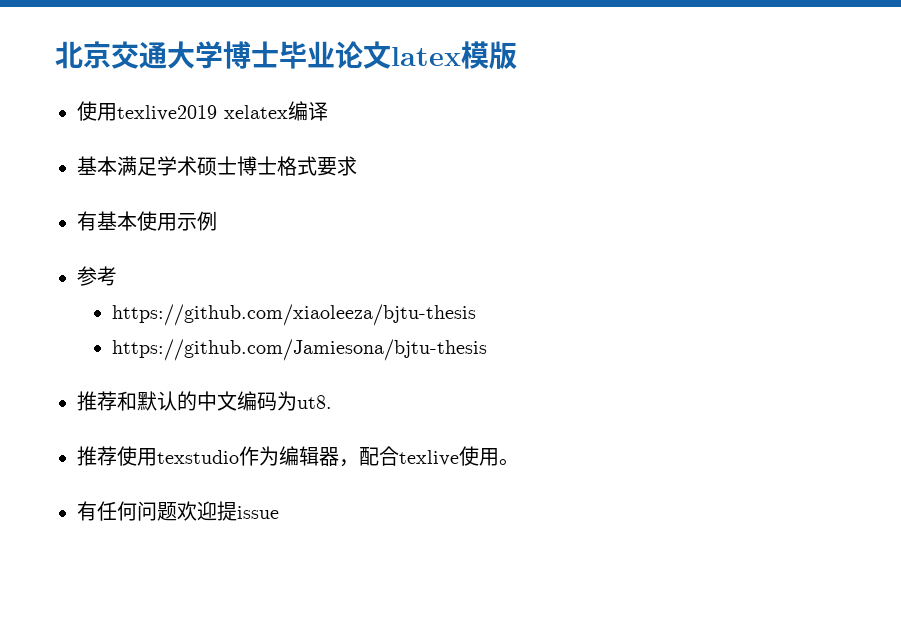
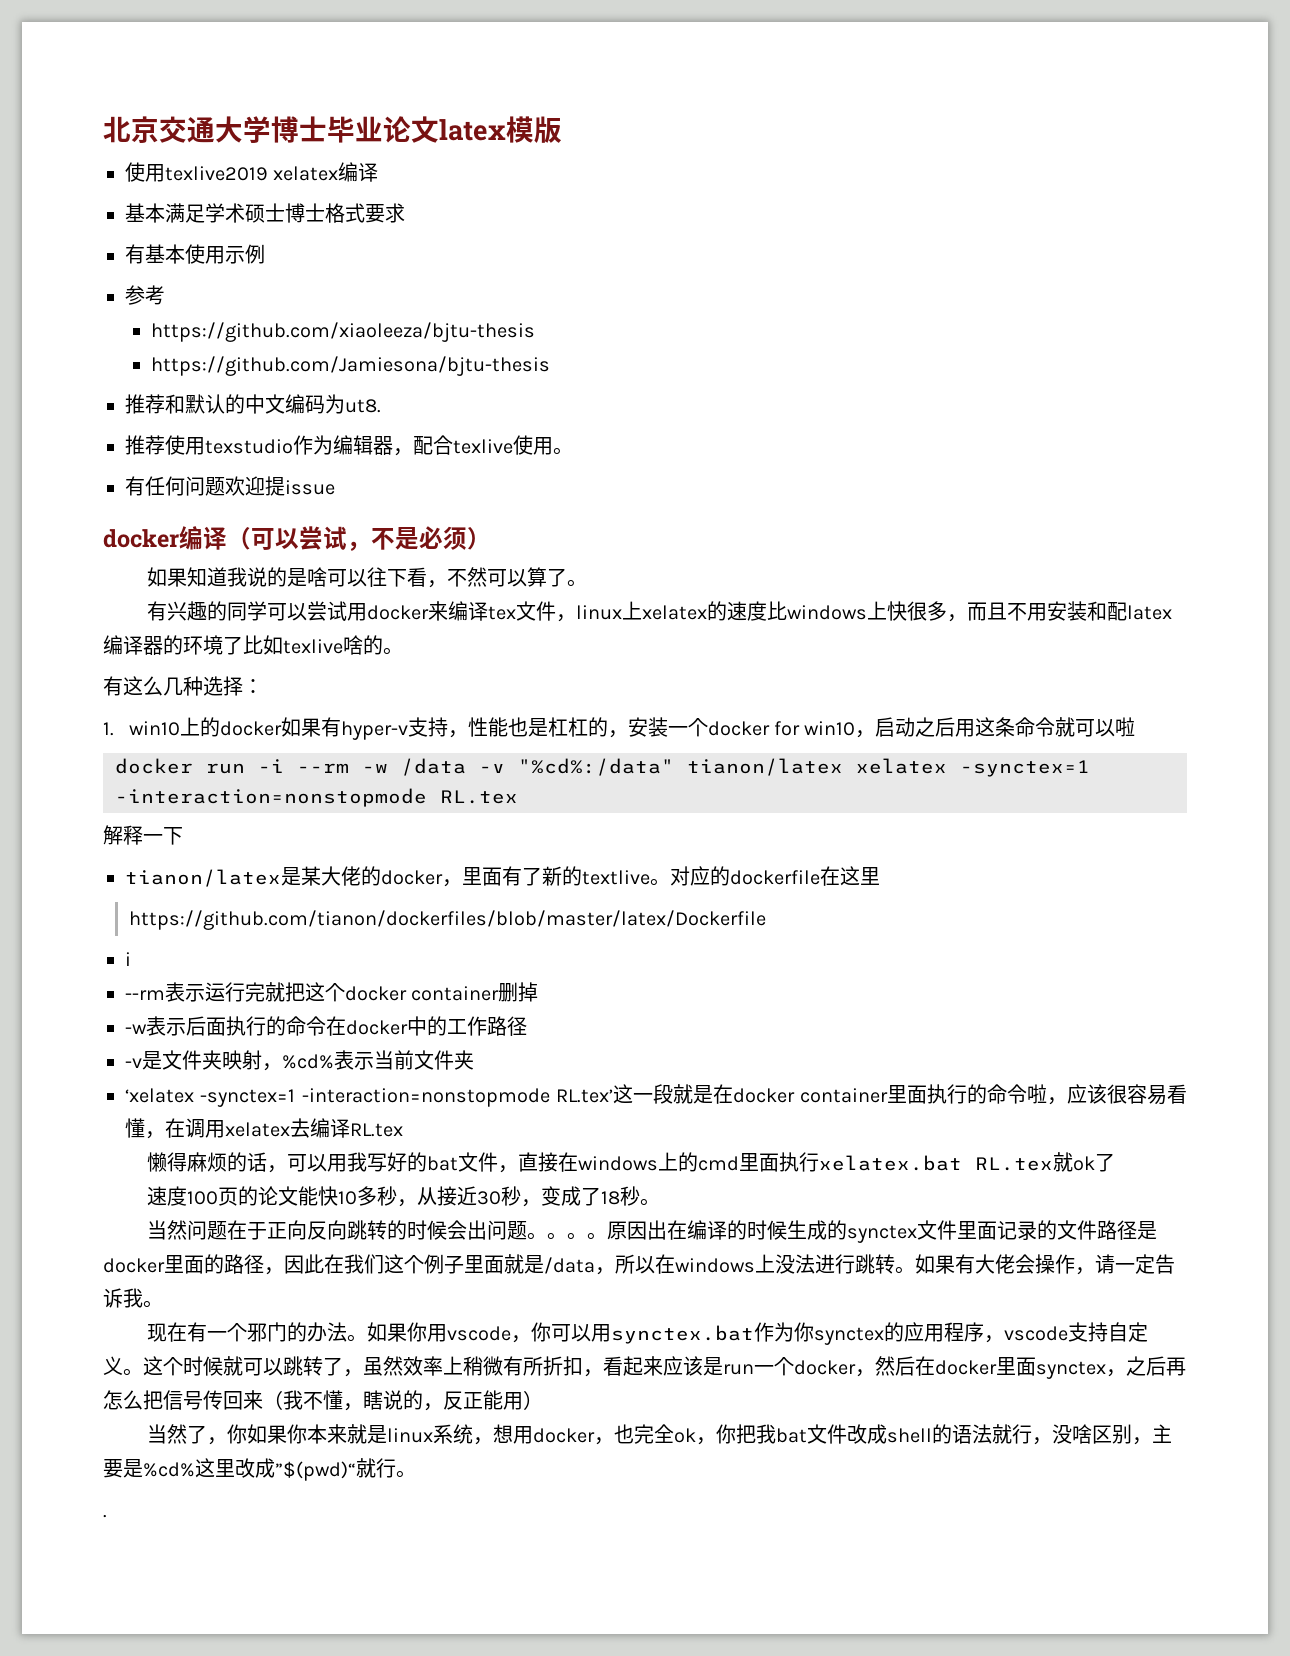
(279, 512) none -> [103,526,491,551] [146,567,587,588] [146,601,1172,622] [103,635,403,655] [103,676,263,696] [103,717,1136,740] [115,758,1090,777] [115,788,518,807] [103,825,183,845] [125,866,880,887] [128,910,766,930] [125,952,131,966] [125,982,539,1002] [125,1016,527,1036] [125,1050,474,1071] [125,1084,1187,1107] [125,1118,403,1139] [146,1152,1115,1173] [146,1186,660,1207] [146,1220,1157,1243] [103,1254,1175,1275] [103,1288,163,1308] [146,1322,1148,1345] [103,1356,1186,1379] [103,1390,543,1411] [146,1424,1172,1445] [103,1458,416,1481] [103,1514,107,1518] // docker编译（可以尝试，不是必须） // 如果知道我说的是啥可以往下看，不然可以算了。 // 有兴趣的同学可以尝试用docker来编译tex文件，linux上xelatex的速度比windows上快很多，而且不用安装和配latex编译器的环境了比如texlive啥的。 // 有这么几种选择： // 1. win10上的docker如果有hyper-v支持，性能也是杠杠的，安装一个docker for win10，启动之后用这条命令就可以啦 // docker run -i --rm -w /data -v "%cd%:/data" tianon/latex xelatex -synctex=1 -interaction=nonstopmode RL.tex // 解释一下 // tianon/latex是某大佬的docker，里面有了新的textlive。对应的dockerfile在这里 // https://github.com/tianon/dockerfiles/blob/master/latex/Dockerfile // i // --rm表示运行完就把这个docker container删掉 // -w表示后面执行的命令在docker中的工作路径 // -v是文件夹映射，%cd%表示当前文件夹 // ‘xelatex -synctex=1 -interaction=nonstopmode RL.tex’这一段就是在docker container里面执行的命令啦，应该很容易看懂，在调用xelatex去编译RL.tex // 懒得麻烦的话，可以用我写好的bat文件，直接在windows上的cmd里面执行xelatex.bat RL.tex就ok了 // 速度100页的论文能快10多秒，从接近30秒，变成了18秒。 // 当然问题在于正向反向跳转的时候会出问题。。。。原因出在编译的时候生成的synctex文件里面记录的文件路径是docker里面的路径，因此在我们这个例子里面就是/data，所以在windows上没法进行跳转。如果有大佬会操作，请一定告诉我。 // 现在有一个邪门的办法。如果你用vscode，你可以用synctex.bat作为你synctex的应用程序，vscode支持自定义。这个时候就可以跳转了，虽然效率上稍微有所折扣，看起来应该是run一个docker，然后在docker里面synctex，之后再怎么把信号传回来（我不懂，瞎说的，反正能用） // 当然了，你如果你本来就是linux系统，想用docker，也完全ok，你把我bat文件改成shell的语法就行，没啥区别，主要是%cd%这里改成”$(pwd)“就行。 // .

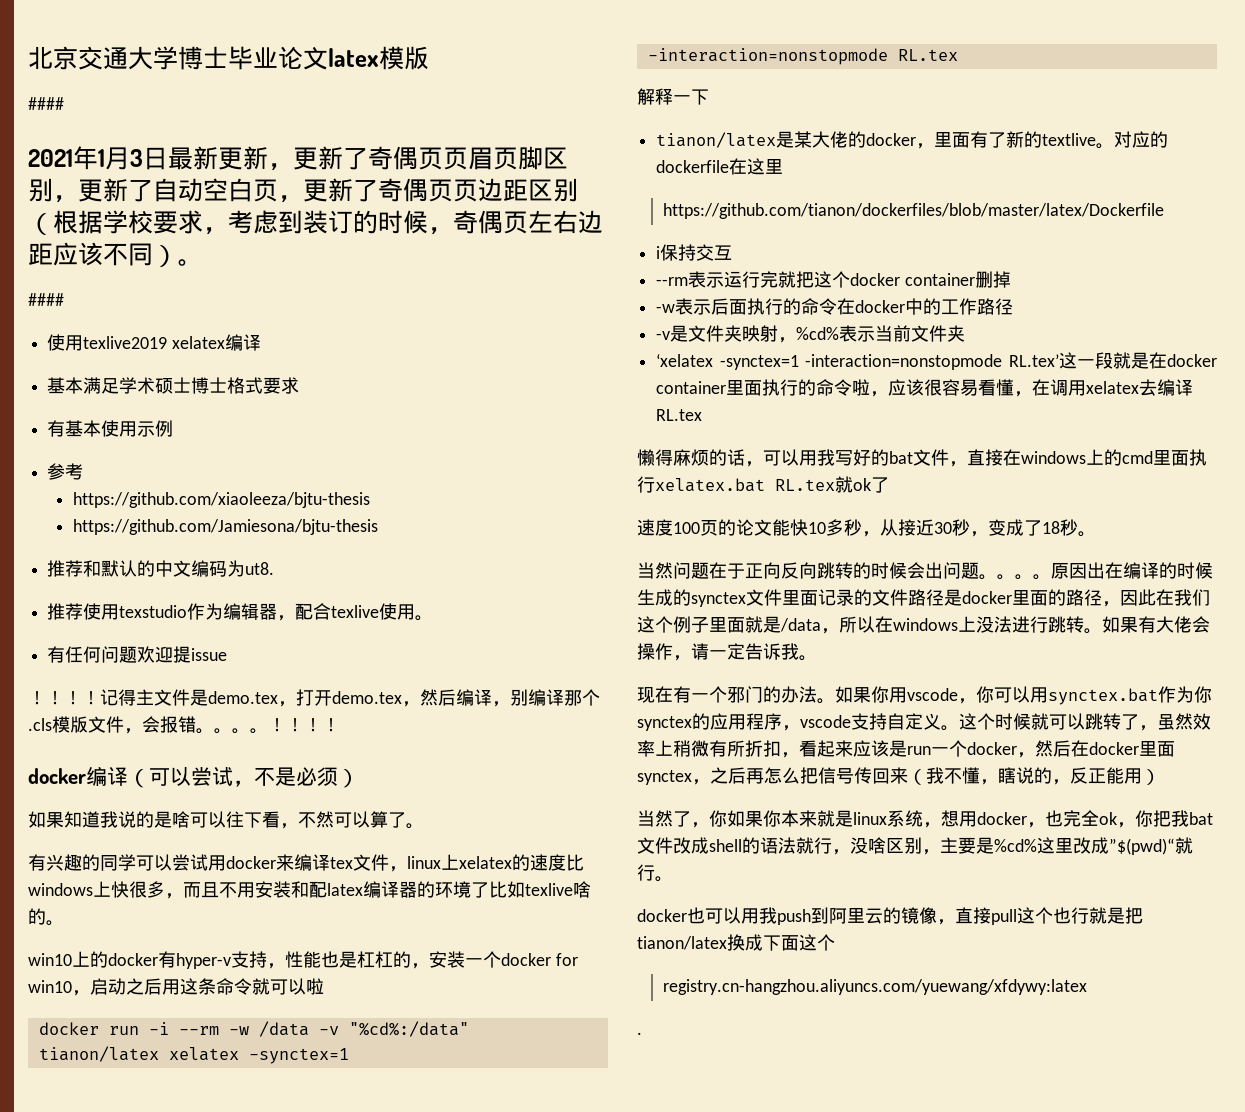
(562, 129) none -> [28,97,64,110] [28,146,568,171] [28,178,578,203] [28,210,603,235] [28,242,203,267] [28,293,64,306] // #### // 2021年1月3日最新更新，更新了奇偶页页眉页脚区别，更新了自动空白页，更新了奇偶页页边距区别（根据学校要求，考虑到装订的时候，奇偶页左右边距应该不同）。 // ####
(335, 487) none -> [28,689,600,707] [28,716,340,734] // ！！！！记得主文件是demo.tex，打开demo.tex，然后编译，别编译那个.cls模版文件，会报错。。。。！！！！
[103,676,263,696] [103,722,114,736] 有这么几种选择： // 1. -> (64, 923) none
[280,717,321,737] 如果 -> (158, 959) none
(131, 959) none -> [660,244,733,261] 保持交互
(416, 1474) none -> [637,907,1143,925] [637,934,835,951] [662,979,1087,995] // docker也可以用我push到阿里云的镜像，直接pull这个也行就是把tianon/latex换成下面这个 // registry.cn-hangzhou.aliyuncs.com/yuewang/xfdywy:latex

